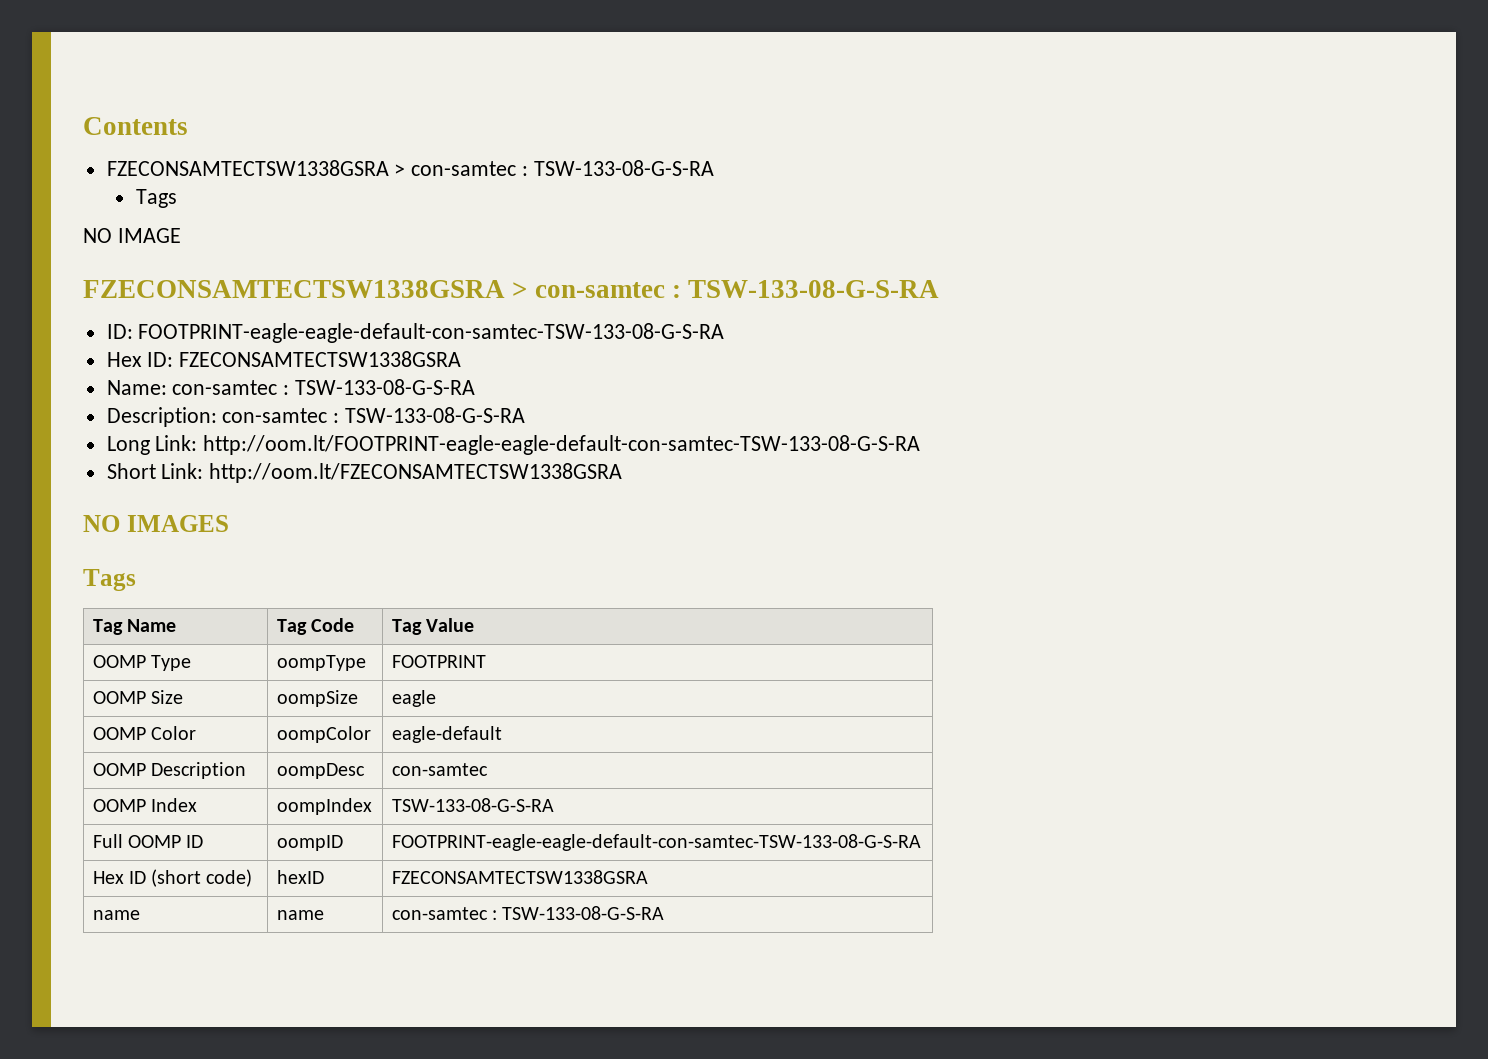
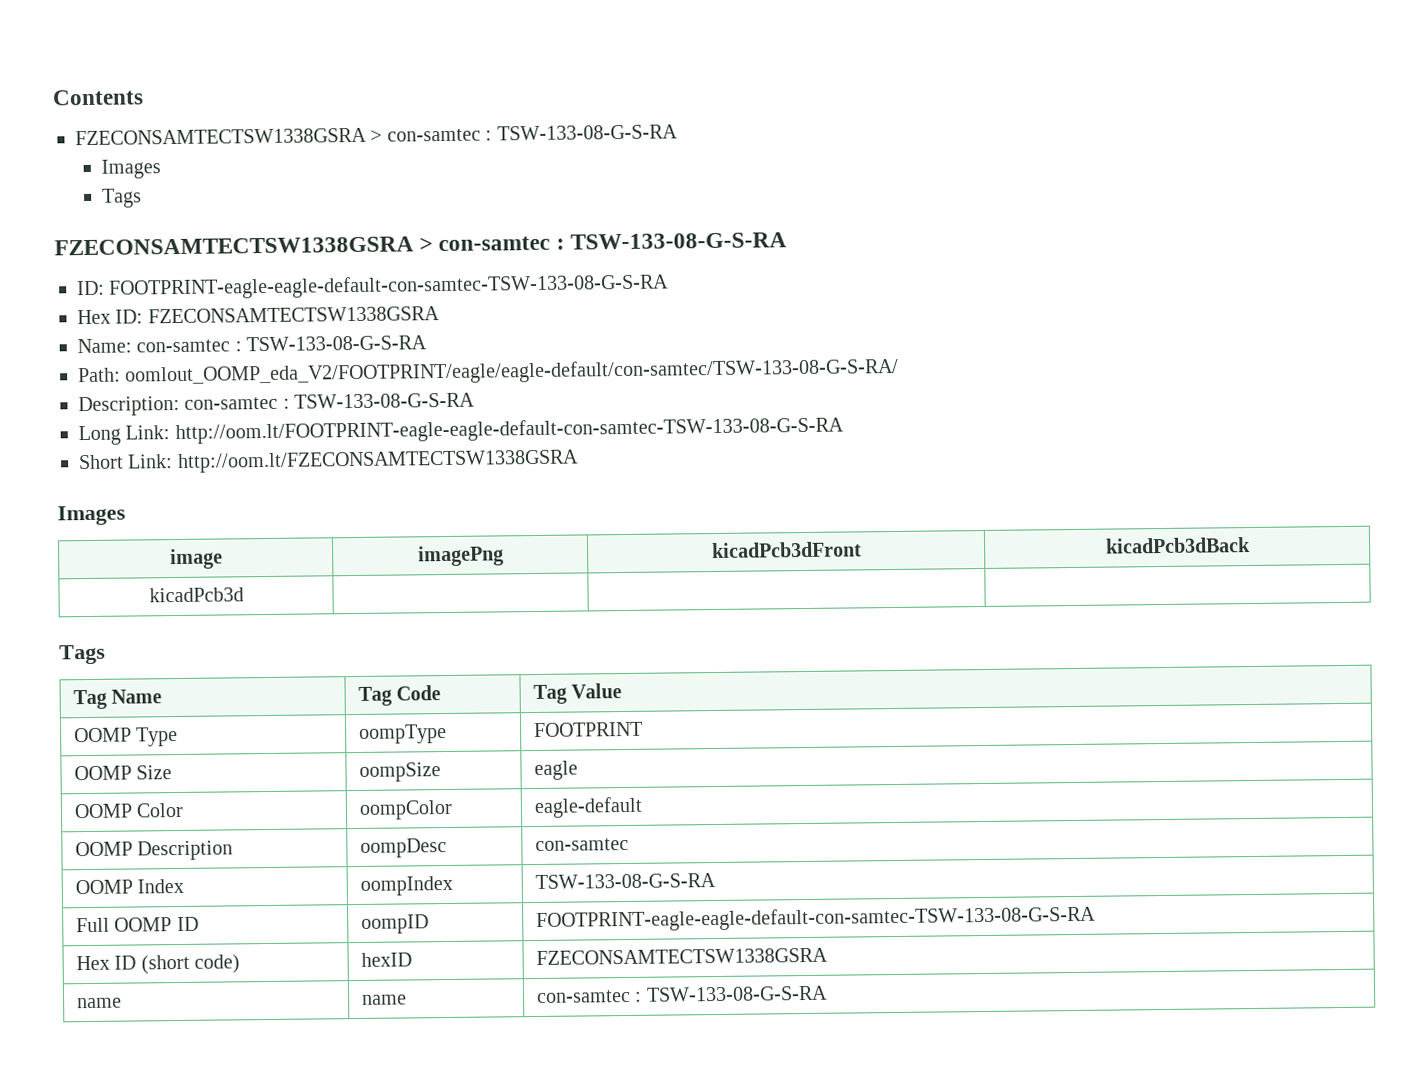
[135,189,177,208] [83,228,181,243] // Tags // NO IMAGE -> [100,159,161,179] [101,188,142,208] // Images // Tags
(476, 387) none -> [78,357,900,387] // Path: oomlout_OOMP_eda_V2/FOOTPRINT/eagle/eagle-default/con-samtec/TSW-133-08-G-S-RA/
[83,515,229,532] NO IMAGES -> [57,505,126,526] [169,548,223,570] [417,545,504,567] [711,541,862,559] [1104,537,1251,554] [148,587,244,603] Images // image | imagePng | kicadPcb3dFront | kicadPcb3dBack // kicadPcb3d | | |

